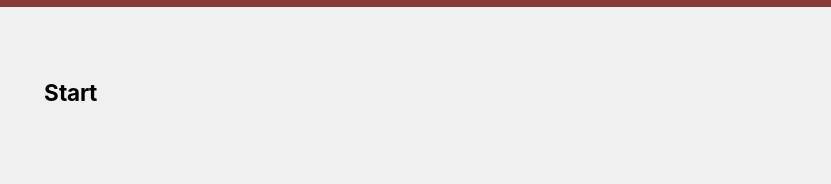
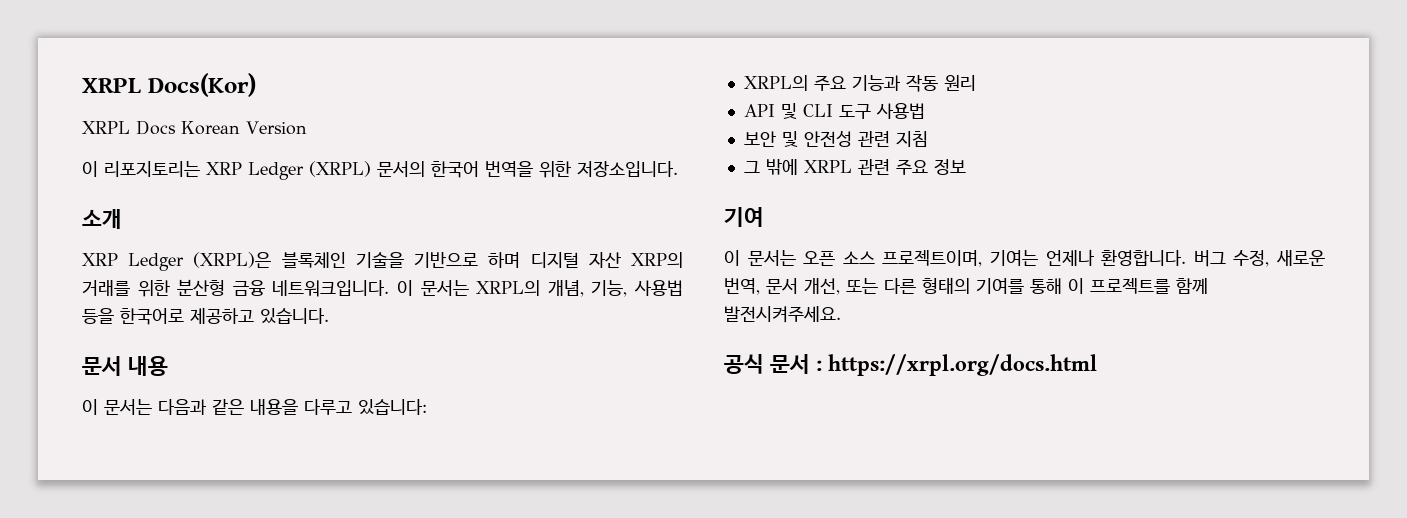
[44,84,97,101] Start -> [82,73,256,97] [82,120,307,135] [82,161,678,180] [82,209,122,229] [82,252,683,271] [82,279,684,297] [82,308,329,325] [82,356,168,376] [82,399,427,415] [743,74,976,92] [743,103,925,119] [743,131,928,147] [743,159,966,175] [724,207,764,227] [724,249,1325,267] [724,277,1208,295] [724,306,841,323] [724,354,1097,376] XRPL Docs(Kor) // XRPL Docs Korean Version // 이 리포지토리는 XRP Ledger (XRPL) 문서의 한국어 번역을 위한 저장소입니다. // 소개 // XRP Ledger (XRPL)은 블록체인 기술을 기반으로 하며 디지털 자산 XRP의 거래를 위한 분산형 금융 네트워크입니다. 이 문서는 XRPL의 개념, 기능, 사용법 등을 한국어로 제공하고 있습니다. // 문서 내용 // 이 문서는 다음과 같은 내용을 다루고 있습니다: // XRPL의 주요 기능과 작동 원리 // API 및 CLI 도구 사용법 // 보안 및 안전성 관련 지침 // 그 밖에 XRPL 관련 주요 정보 // 기여 // 이 문서는 오픈 소스 프로젝트이며, 기여는 언제나 환영합니다. 버그 수정, 새로운 번역, 문서 개선, 또는 다른 형태의 기여를 통해 이 프로젝트를 함께 발전시켜주세요. // 공식 문서 : https://xrpl.org/docs.html

